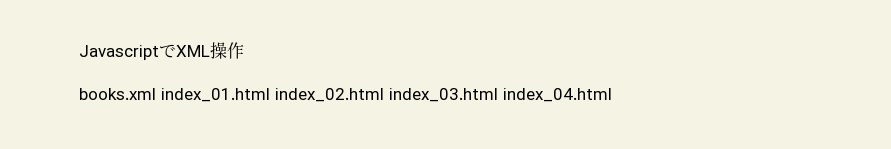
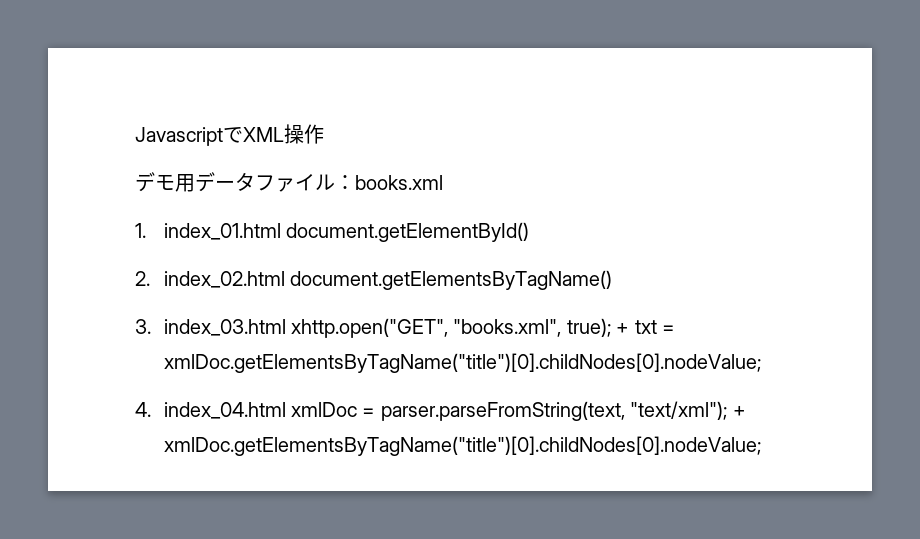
[79,88,612,102] books.xml index_01.html index_02.html index_03.html index_04.html -> [135,172,443,192] [135,222,530,242] [135,270,613,290] [135,318,676,338] [163,353,761,373] [135,401,746,421] [163,436,761,456] デモ用データファイル：books.xml // 1. index_01.html document.getElementById() // 2. index_02.html document.getElementsByTagName() // 3. index_03.html xhttp.open("GET", "books.xml", true); + txt = xmlDoc.getElementsByTagName("title")[0].childNodes[0].nodeValue; // 4. index_04.html xmlDoc = parser.parseFromString(text, "text/xml"); + xmlDoc.getElementsByTagName("title")[0].childNodes[0].nodeValue;

